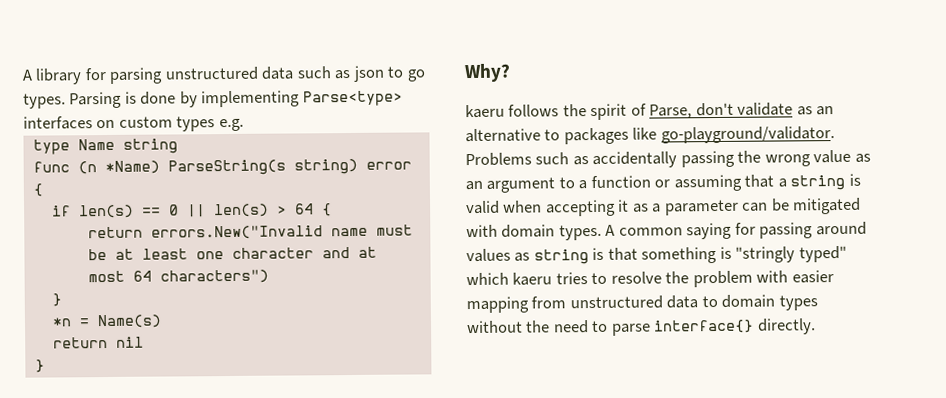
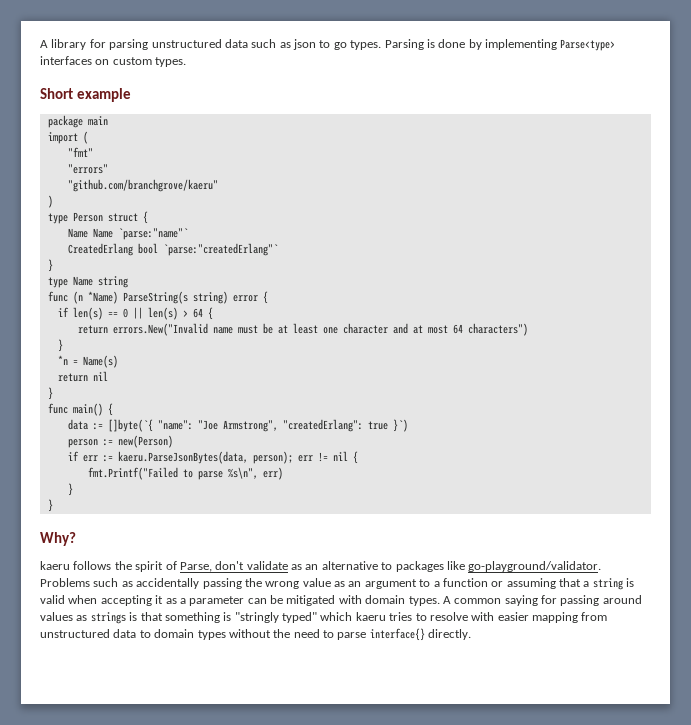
[176,116,244,132] types e.g. -> [155,57,187,67] [40,88,131,102] [47,115,108,128] [47,131,88,144] [67,147,93,157] [67,164,108,174] [67,179,218,192] [47,195,53,208] [47,211,148,224] [67,228,188,240] [67,243,278,256] [47,259,53,272] types. // Short example // package main // import ( // "fmt" // "errors" // "github.com/branchgrove/kaeru" // ) // type Person struct { // Name Name `parse:"name"` // CreatedErlang bool `parse:"createdErlang"` // }
(45, 366) none -> [47,403,113,416] [67,419,408,432] [67,435,173,448] [67,451,358,464] [87,467,283,480] [67,483,73,496] [47,499,53,512] // func main() { // data := []byte(`{ "name": "Joe Armstrong", "createdErlang": true }`) // person := new(Person) // if err := kaeru.ParseJsonBytes(data, person); err != nil { // fmt.Printf("Failed to parse %s\n", err) // } // }
[533,249,589,265] string -> [90,612,126,624] strings
[665,270,753,288] the problem -> (468, 616) none

